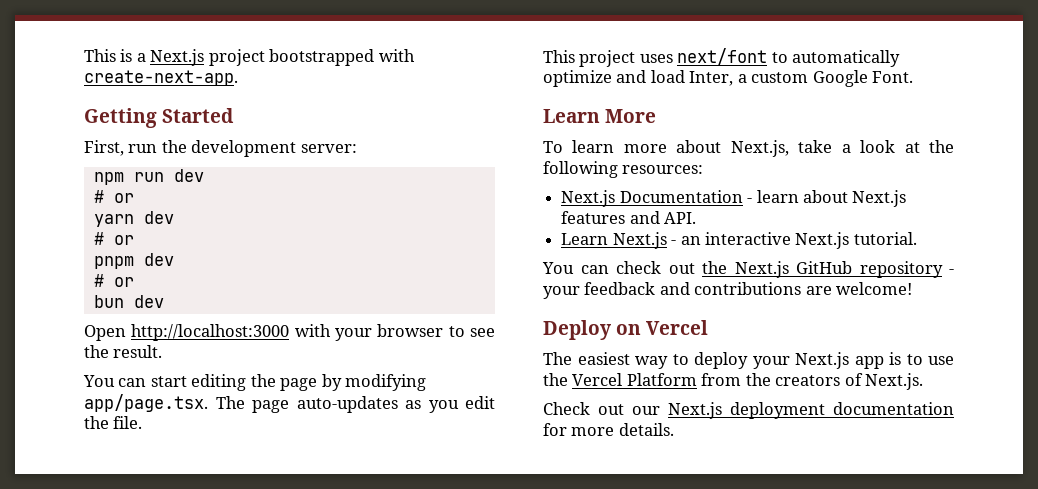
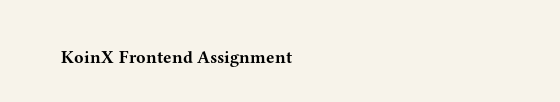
[84,49,415,66] [84,70,238,86] [84,108,235,128] [84,140,357,157] [93,169,204,185] [93,190,134,203] [93,211,174,227] [93,232,134,245] [93,253,174,269] [93,274,134,287] [93,295,164,308] [84,324,495,341] [84,345,163,358] [83,374,427,391] [84,394,495,413] [84,416,143,429] [543,48,901,67] [543,70,914,87] [543,109,657,123] [543,140,955,157] [543,161,704,178] [561,190,907,207] [561,211,697,224] [561,232,917,249] [542,261,954,278] [543,282,913,299] [543,320,709,340] [543,352,954,369] [543,373,924,390] [543,402,954,419] [543,423,674,436] This is a Next.js project bootstrapped with create-next-app. // Getting Started // First, run the development server: // npm run dev // # or // yarn dev // # or // pnpm dev // # or // bun dev // Open http://localhost:3000 with your browser to see the result. // You can start editing the page by modifying app/page.tsx. The page auto-updates as you edit the file. // This project uses next/font to automatically optimize and load Inter, a custom Google Font. // Learn More // To learn more about Next.js, take a look at the following resources: // Next.js Documentation - learn about Next.js features and API. // Learn Next.js - an interactive Next.js tutorial. // You can check out the Next.js GitHub repository - your feedback and contributions are welcome! // Deploy on Vercel // The easiest way to deploy your Next.js app is to use the Vercel Platform from the creators of Next.js. // Check out our Next.js deployment documentation for more details. -> [61,50,293,67] KoinX Frontend Assignment

